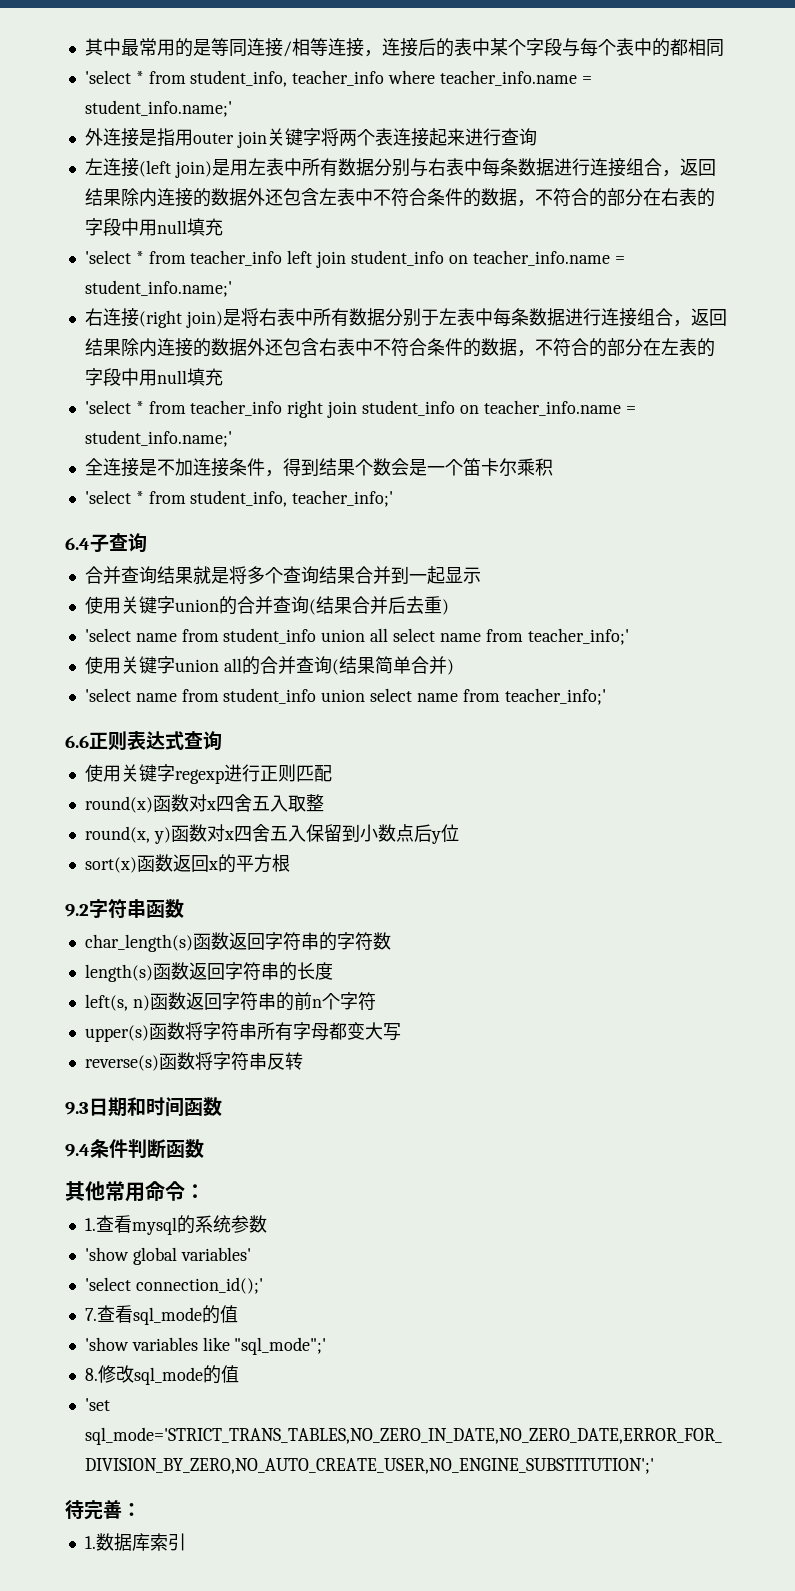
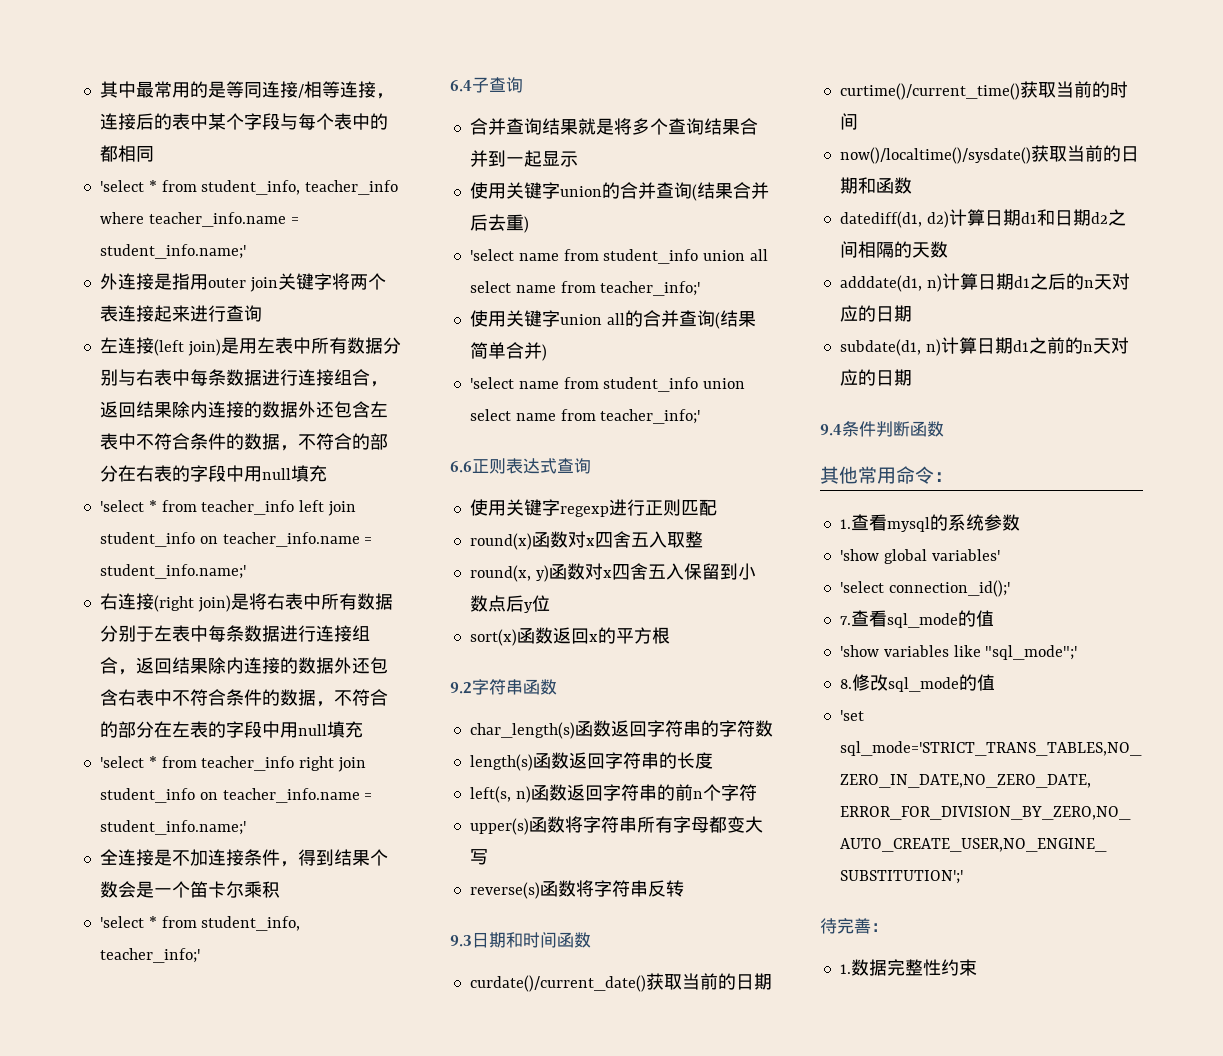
(222, 1106) none -> [469,973,772,992] [839,81,1128,100] [839,113,858,130] [839,145,1139,164] [839,177,912,194] [839,209,1126,228] [839,241,948,258] [839,273,1130,292] [839,305,912,322] [839,337,1129,356] [839,369,912,386] // curdate()/current_date()获取当前的日期 // curtime()/current_time()获取当前的时间 // now()/localtime()/sysdate()获取当前的日期和函数 // datediff(d1, d2)计算日期d1和日期d2之间相隔的天数 // adddate(d1, n)计算日期d1之后的n天对应的日期 // subdate(d1, n)计算日期d1之前的n天对应的日期
[131,1533,186,1551] 库索引 -> [886,959,977,976] 完整性约束

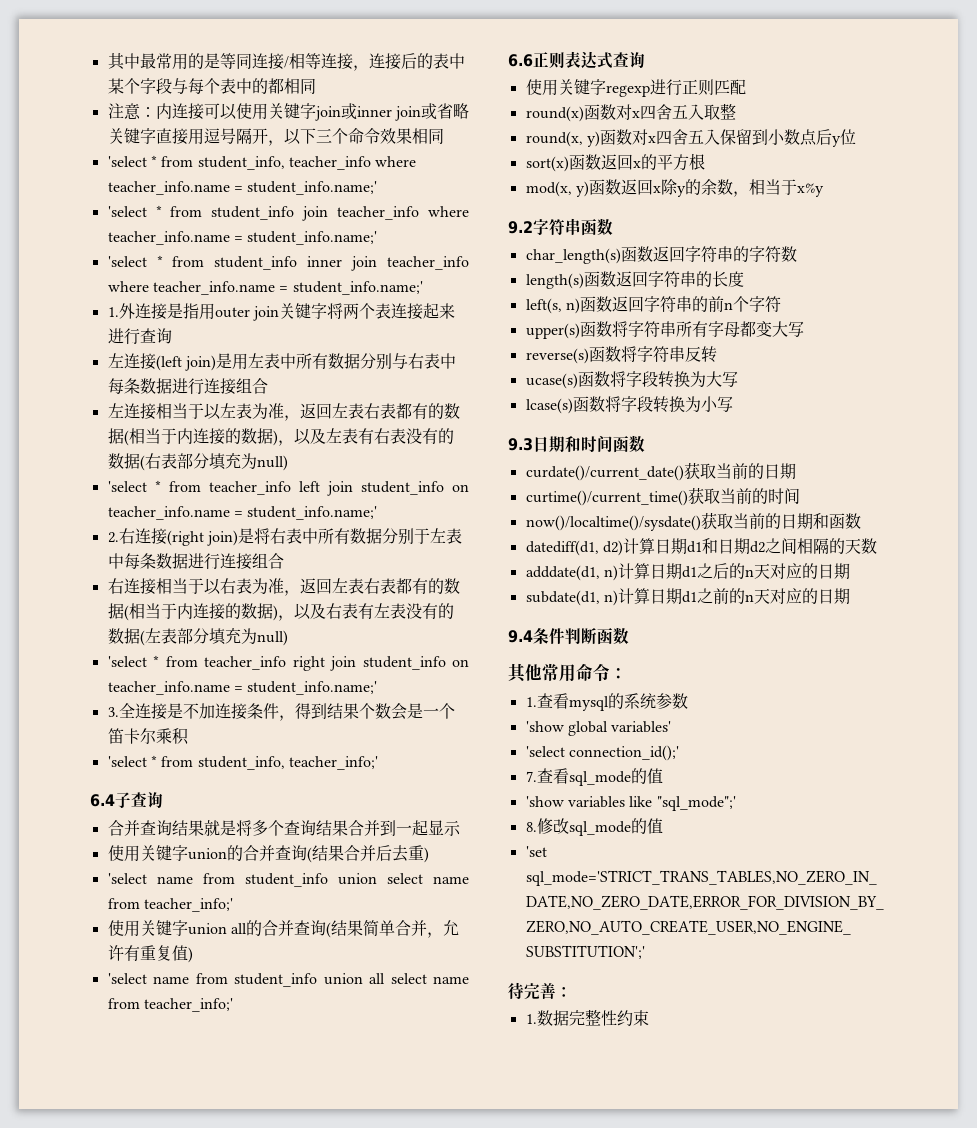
(154, 154) none -> [107,103,469,121] [107,128,444,146] // 注意：内连接可以使用关键字join或inner join或省略关键字直接用逗号隔开，以下三个命令效果相同
(246, 251) none -> [107,205,469,221] [107,231,378,245] [107,255,469,271] [107,281,423,295] [107,307,119,317] 'select * from student_info join teacher_info where teacher_info.name = student_info.name;' // 'select * from student_info inner join teacher_info where teacher_info.name = student_info.name;' // 1.
[369,381,388,387] [99,401,388,418] [99,433,388,451] [99,465,327,482] ，返回结果除内连接的数据外还包含左表中不符合条件的数据，不符合的部分在右表的字段中用null填充 -> [107,403,460,421] [107,428,454,446] [107,453,288,471] // 左连接相当于以左表为准，返回左表右表都有的数据(相当于内连接的数据)，以及左表有右表没有的数据(右表部分填充为null)
(246, 571) none -> [107,532,119,543] 2.
[117,657,388,675] [99,689,388,707] [99,721,363,738] ，返回结果除内连接的数据外还包含右表中不符合条件的数据，不符合的部分在左表的字段中用null填充 -> [107,578,460,596] [107,603,454,621] [107,628,288,646] // 右连接相当于以右表为准，返回左表右表都有的数据(相当于内连接的数据)，以及右表有左表没有的数据(左表部分填充为null)
(246, 827) none -> [107,707,119,717] 3.
[750,249,769,261] all -> (377, 879) none
[541,344,547,361] [469,377,746,392] ) // 'select name from student_info union -> [426,920,459,938] [107,945,193,963] [107,973,386,987] ，允许有重复值) // 'select name from student_info union all
(670, 635) none -> [525,179,824,197] // mod(x, y)函数返回x除y的余数，相当于x%y
(684, 888) none -> [525,371,738,389] [525,396,733,414] // ucase(s)函数将字段转换为大写 // lcase(s)函数将字段转换为小写

